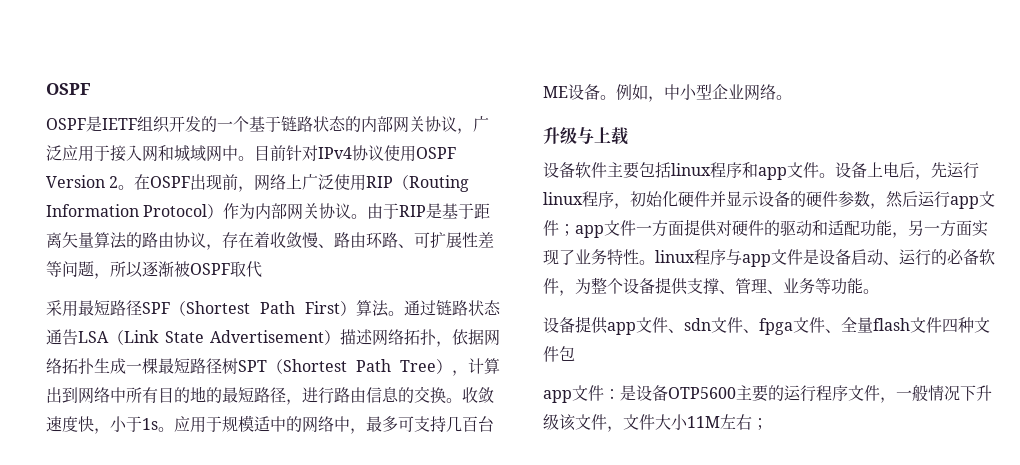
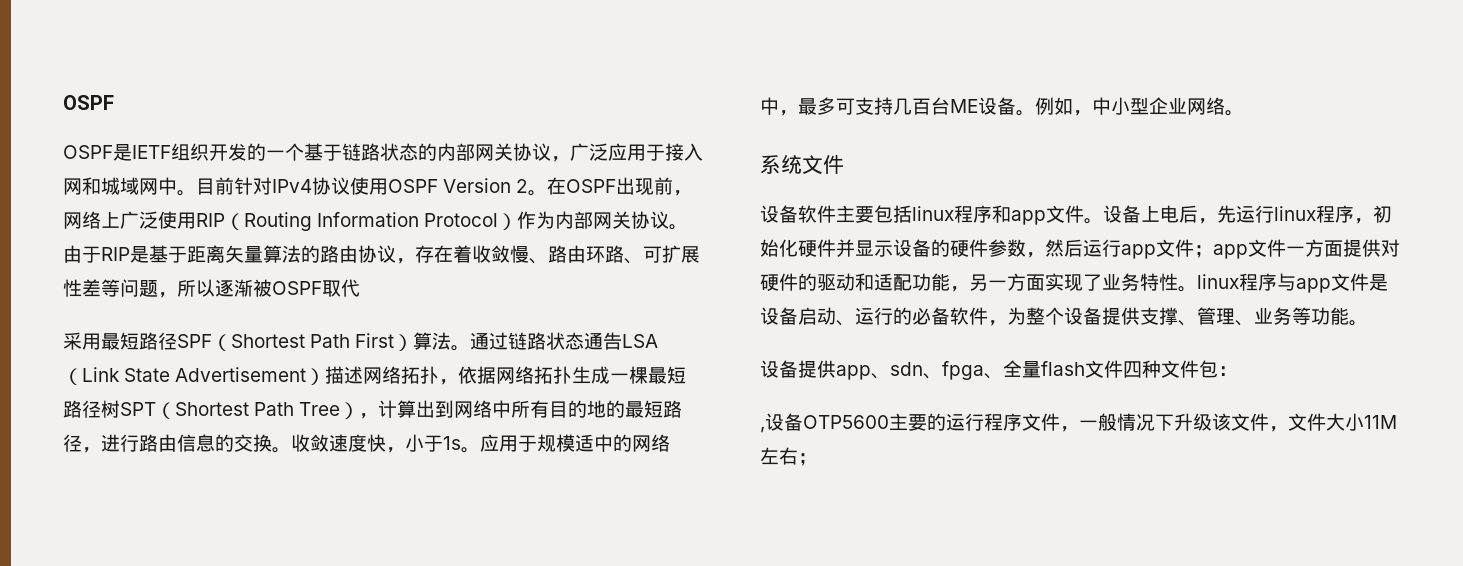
[543,127,629,145] 升级与上载 -> [760,155,844,175] 系统文件
[636,317,825,335] 文件、sdn文件、fpga文件 -> [871,361,984,380] 、sdn、fpga
[543,385,636,403] // app文件：是 -> [1218,366,1237,376] [760,427,765,433] ： // ,

